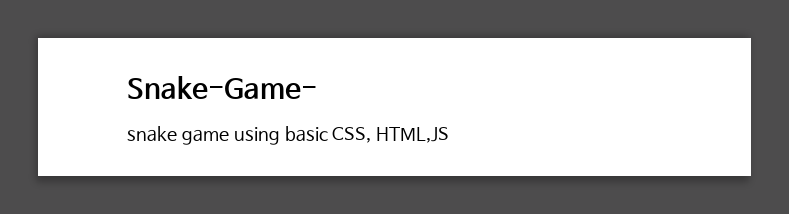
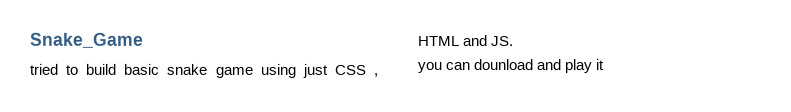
[127,76,317,99] [127,126,450,145] Snake-Game- // snake game using basic CSS, HTML,JS -> [30,32,144,48] [29,63,378,78] [418,35,515,47] [417,59,605,74] Snake_Game // tried to build basic snake game using just CSS , HTML and JS. // you can dounload and play it

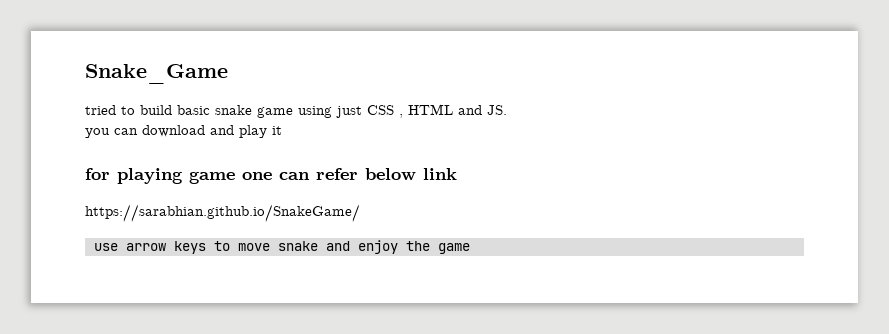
[473,59,534,71] dounload -> [142,125,205,137] download
(605, 65) none -> [85,168,457,184] [85,204,360,222] [93,240,470,254] // for playing game one can refer below link // https://sarabhian.github.io/SnakeGame/ // use arrow keys to move snake and enjoy the game

